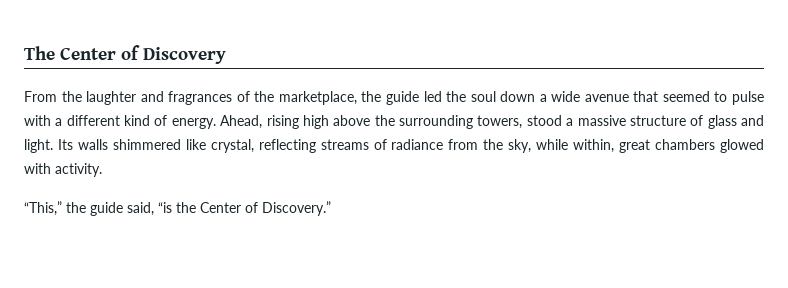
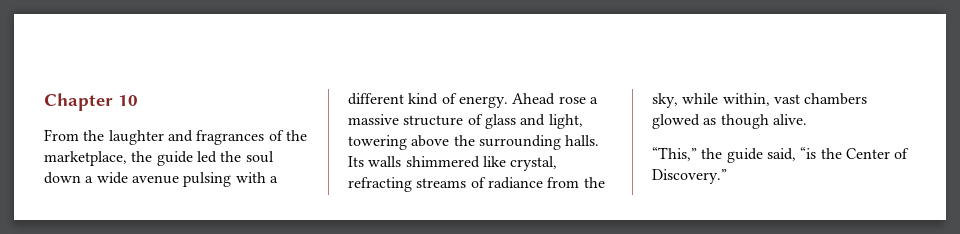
[24,45,227,64] The Center of Discovery -> [44,93,138,111] Chapter 10
[633,91,764,105] that seemed to pulse -> [183,172,232,187] pulsing
[220,115,562,129] Ahead, rising high above the surrounding towers, stood -> [512,93,586,105] Ahead rose
[24,139,53,153] light. -> [548,114,583,129] [348,135,600,150] light, towering above the surrounding halls.
[258,139,316,153] reflecting -> [348,177,412,192] refracting
[619,139,651,153] great -> [773,94,800,104] vast
[24,163,102,177] with activity. -> [703,114,807,129] as though alive.

